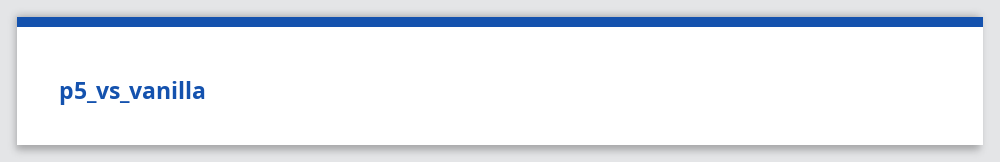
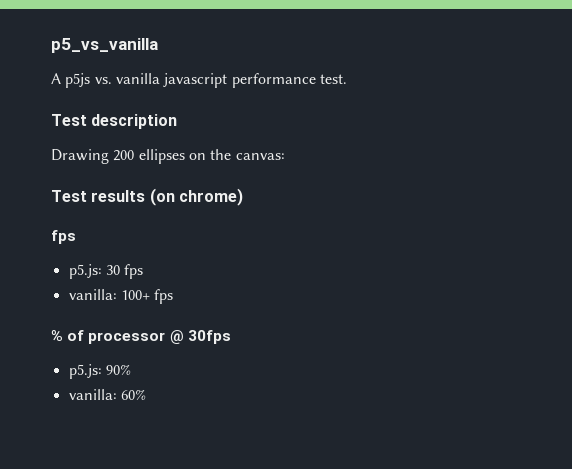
(206, 93) none -> [51,73,347,88] [51,114,178,129] [51,149,285,164] [51,188,243,206] [51,230,76,244] [68,264,144,279] [68,289,174,304] [51,330,231,344] [68,364,131,379] [68,389,146,400] // A p5js vs. vanilla javascript performance test. // Test description // Drawing 200 ellipses on the canvas: // Test results (on chrome) // fps // p5.js: 30 fps // vanilla: 100+ fps // % of processor @ 30fps // p5.js: 90% // vanilla: 60%

